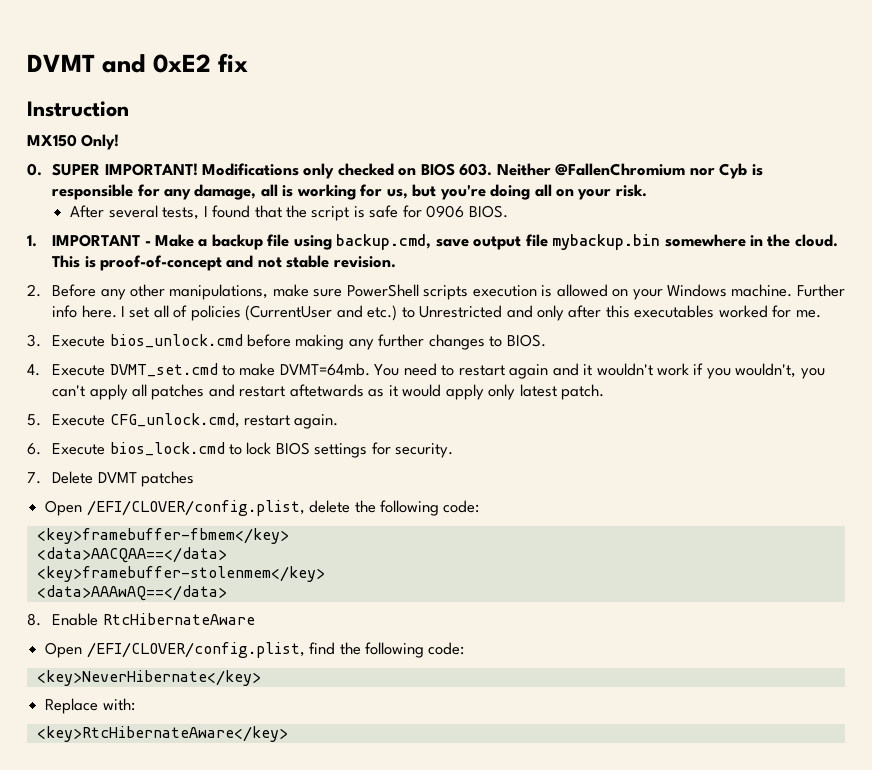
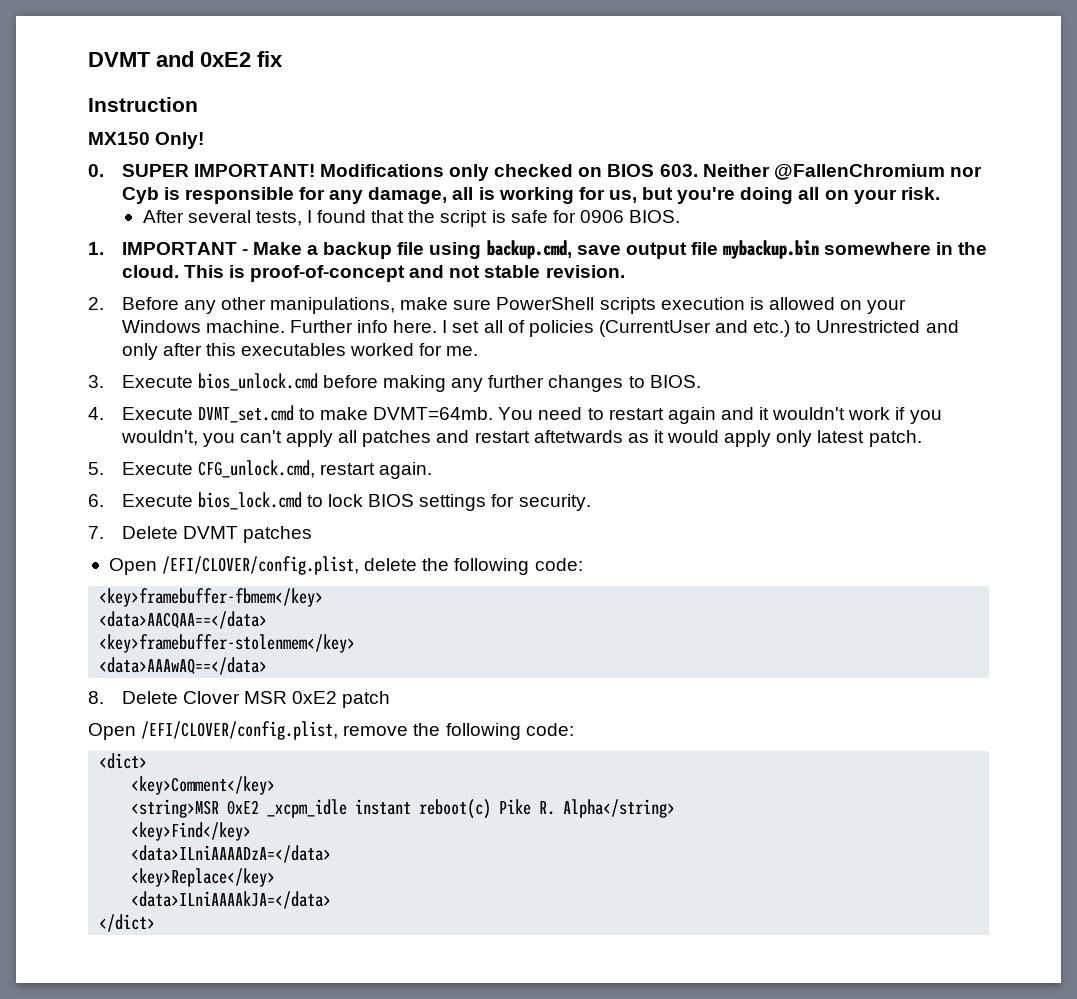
[52,613,255,626] [45,642,465,658] [36,670,261,686] [45,698,135,714] [36,726,288,742] Enable RtcHibernateAware // Open /EFI/CLOVER/config.plist, find the following code: // <key>NeverHibernate</key> // Replace with: // <key>RtcHibernateAware</key> -> [121,691,391,708] [88,721,574,740] [99,753,148,769] [131,776,276,795] [131,799,676,819] [131,822,252,841] [131,845,332,863] [131,868,276,887] [131,891,332,909] [99,914,156,932] Delete Clover MSR 0xE2 patch // Open /EFI/CLOVER/config.plist, remove the following code: // <dict> // <key>Comment</key> // <string>MSR 0xE2 _xcpm_idle instant reboot(c) Pike R. Alpha</string> // <key>Find</key> // <data>ILniAAAADzA=</data> // <key>Replace</key> // <data>ILniAAAAkJA=</data> // </dict>

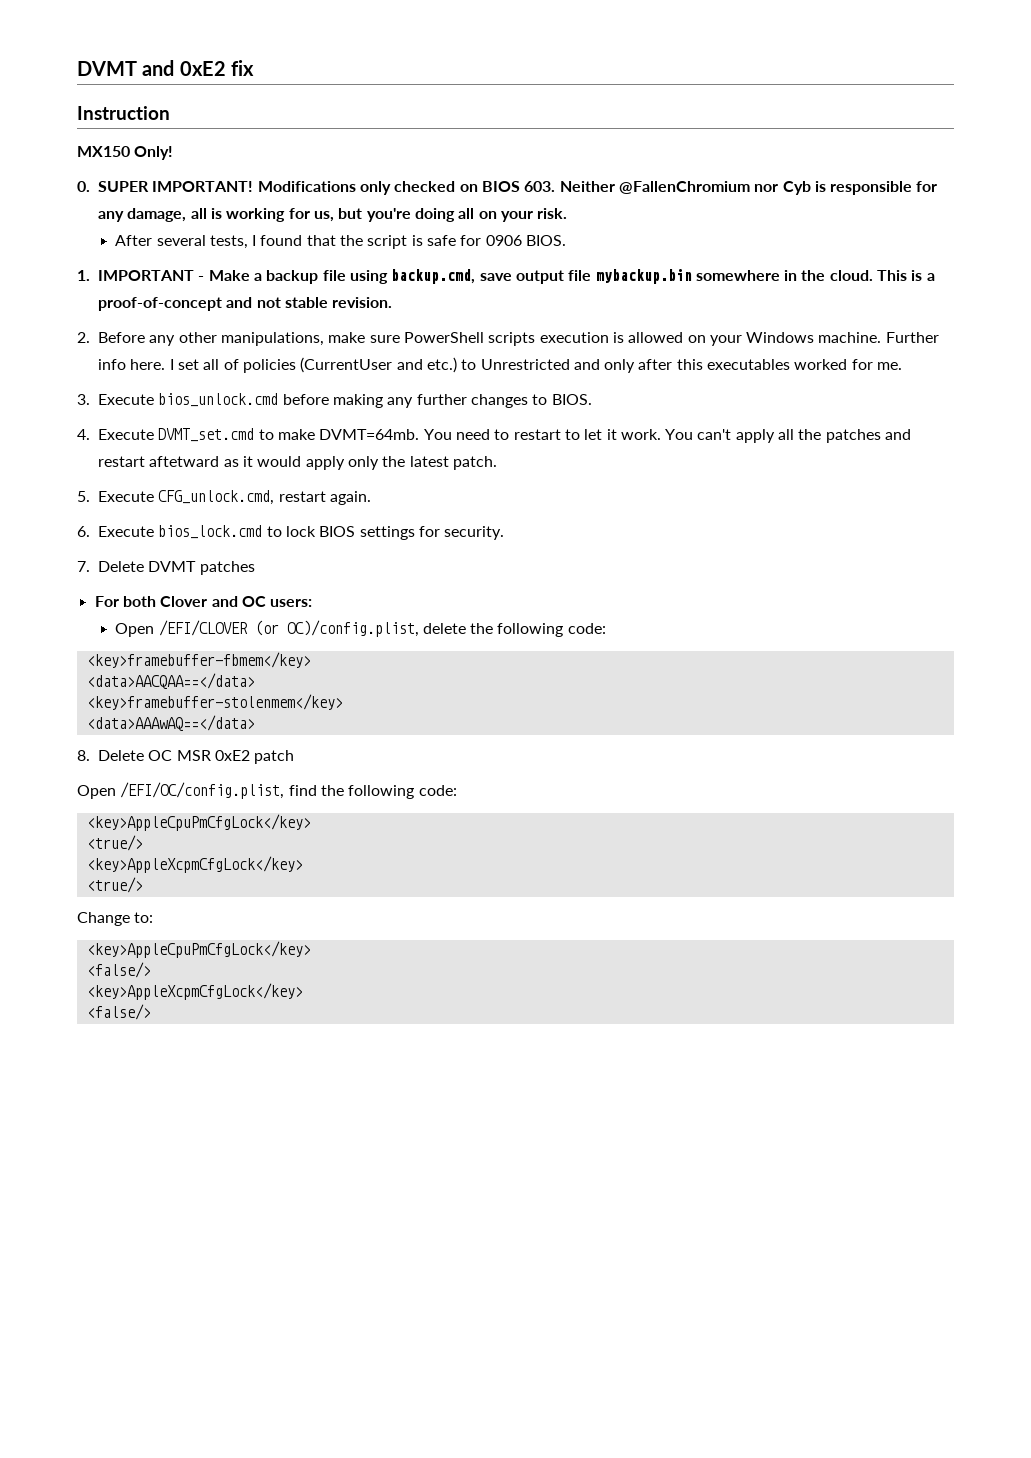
(245, 271) none -> [926,273,935,281] a
[667,407,942,424] [120,430,235,447] again and it wouldn't work if you wouldn't, you -> [564,429,694,440] to let it work. You
(358, 436) none -> [798,429,822,440] the
[533,430,623,443] aftetwards -> [149,456,220,467] aftetward
(813, 438) none -> [382,456,406,467] the
[108,556,360,575] Open /EFI/CLOVER/config.plist, -> [94,596,313,607] [115,620,419,637] For both Clover and OC users: // Open /EFI/CLOVER (or OC)/config.plist,
[182,691,240,704] Clover -> [148,750,173,761] OC
[141,721,574,740] [99,753,148,769] [131,776,276,795] [131,799,676,819] [131,822,252,841] [131,845,332,863] [131,868,276,887] [131,891,332,909] [99,914,156,932] /EFI/CLOVER/config.plist, remove the following code: // <dict> // <key>Comment</key> // <string>MSR 0xE2 _xcpm_idle instant reboot(c) Pike R. Alpha</string> // <key>Find</key> // <data>ILniAAAADzA=</data> // <key>Replace</key> // <data>ILniAAAAkJA=</data> // </dict> -> [120,782,457,799] [86,814,311,831] [86,835,143,851] [86,856,303,873] [86,877,143,893] [77,912,154,926] [86,941,311,958] [86,962,151,978] [86,983,303,1000] [86,1004,151,1020] /EFI/OC/config.plist, find the following code: // <key>AppleCpuPmCfgLock</key> // <true/> // <key>AppleXcpmCfgLock</key> // <true/> // Change to: // <key>AppleCpuPmCfgLock</key> // <false/> // <key>AppleXcpmCfgLock</key> // <false/>

